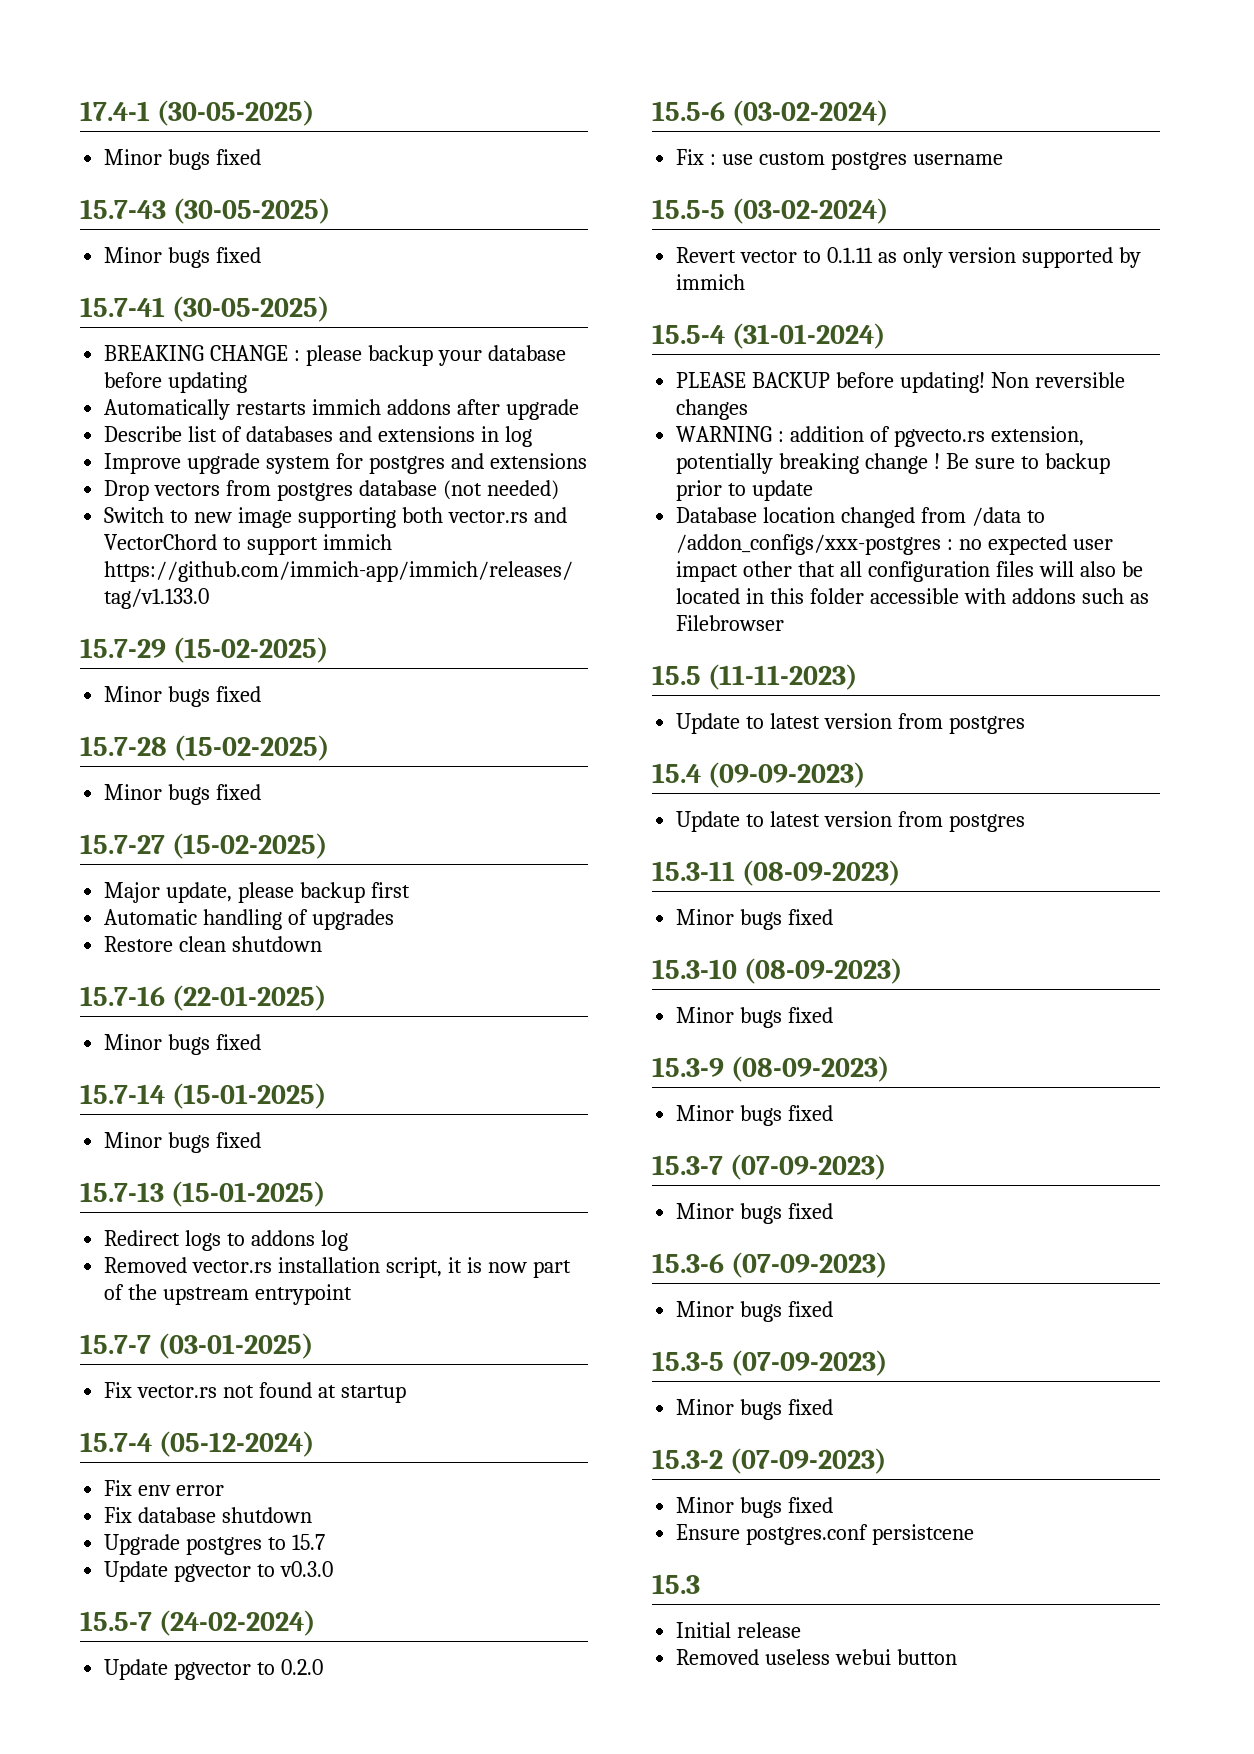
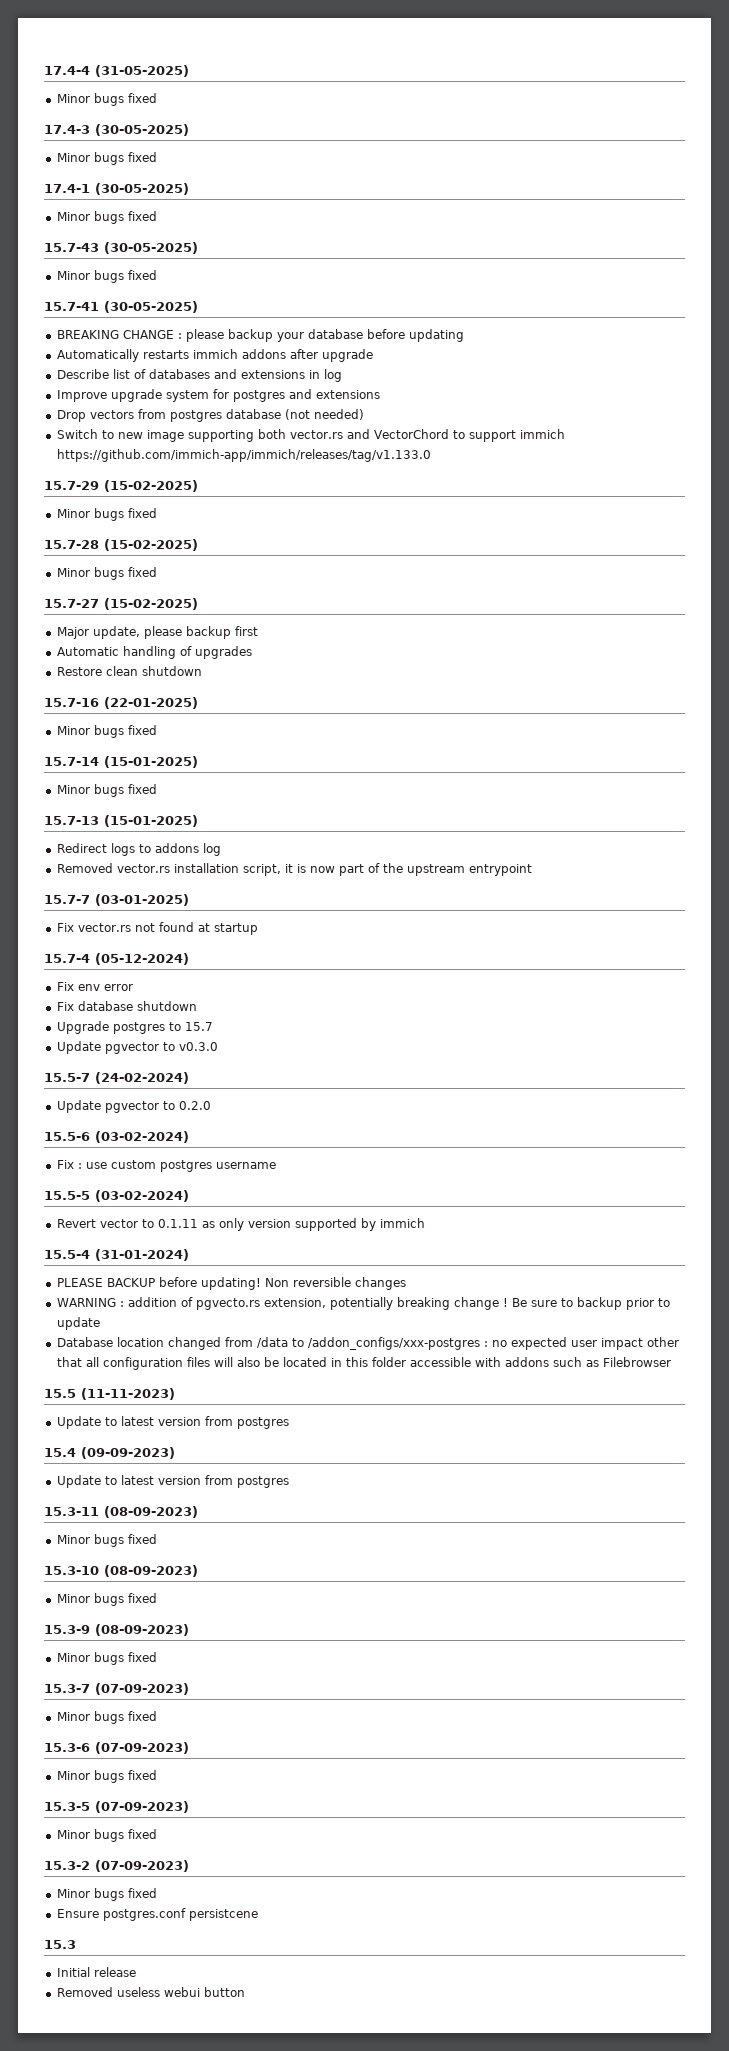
(80, 111) none -> [44,65,189,77] [56,93,157,106] [44,124,189,136] [56,152,157,165] 17.4-4 (31-05-2025) // Minor bugs fixed // 17.4-3 (30-05-2025) // Minor bugs fixed //

